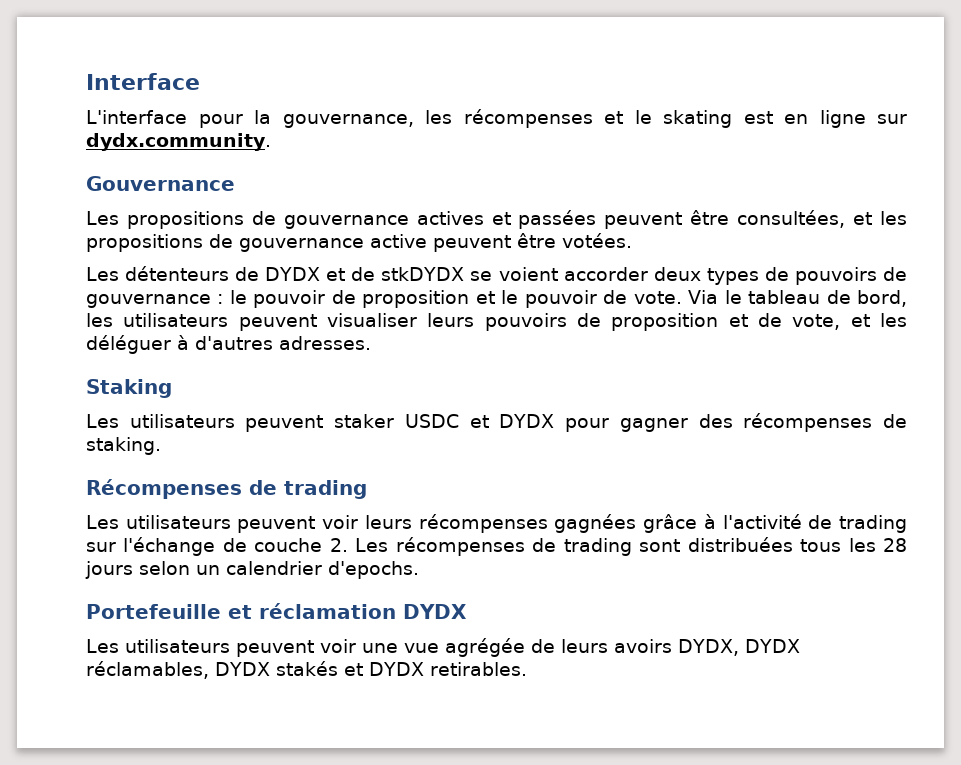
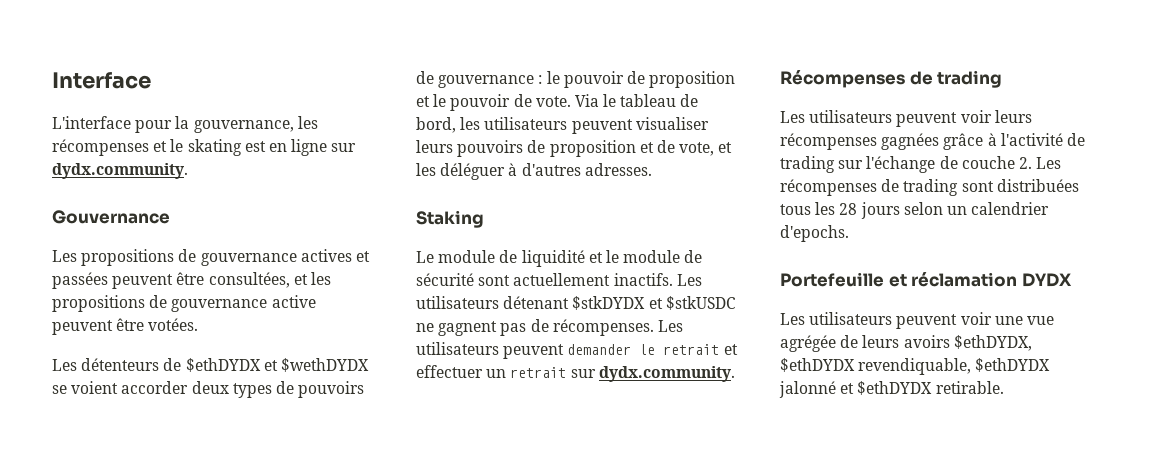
[265,267,465,281] DYDX et de stkDYDX -> [185,358,369,372] $ethDYDX et $wethDYDX
[86,413,907,432] [86,437,161,455] Les utilisateurs peuvent staker USDC et DYDX pour gagner des récompenses de staking. -> [416,250,703,267] [416,273,702,286] [416,296,736,310] [416,319,683,336] [416,342,738,359] [416,365,735,382] Le module de liquidité et le module de sécurité sont actuellement inactifs. Les utilisateurs détenant $stkDYDX et $stkUSDC ne gagnent pas de récompenses. Les utilisateurs peuvent demander le retrait et effectuer un retrait sur dydx.community.
[678,639,800,656] [86,661,527,679] DYDX, DYDX réclamables, DYDX stakés et DYDX retirables. -> [953,335,1032,351] [780,358,1051,375] [779,381,1004,398] $ethDYDX, $ethDYDX revendiquable, $ethDYDX jalonné et $ethDYDX retirable.

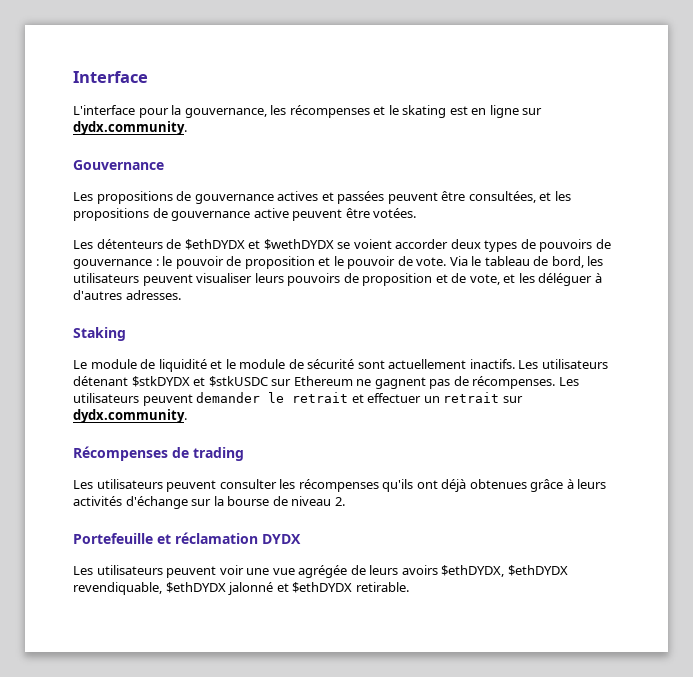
(736, 303) none -> [271,376,353,386] sur Ethereum
[960,110,1032,123] [780,133,1085,150] [780,156,1062,173] [780,179,1079,196] [780,202,1050,219] [780,225,849,242] voir leurs récompenses gagnées grâce à l'activité de trading sur l'échange de couche 2. Les récompenses de trading sont distribuées tous les 28 jours selon un calendrier d'epochs. -> [219,479,607,492] [73,496,345,509] consulter les récompenses qu'ils ont déjà obtenues grâce à leurs activités d'échange sur la bourse de niveau 2.

